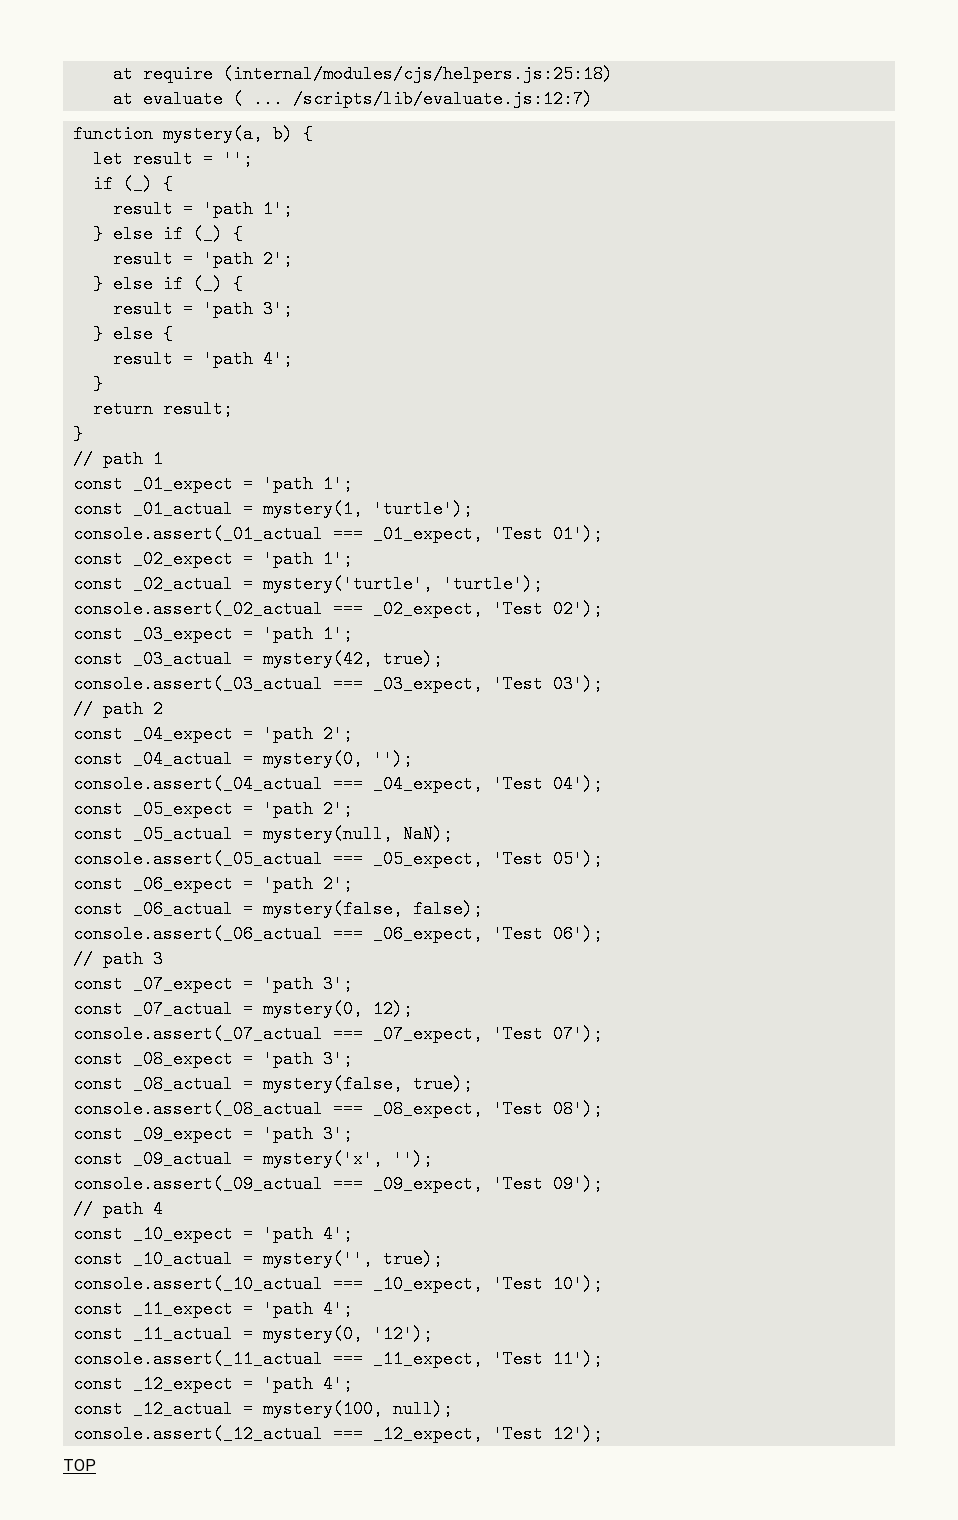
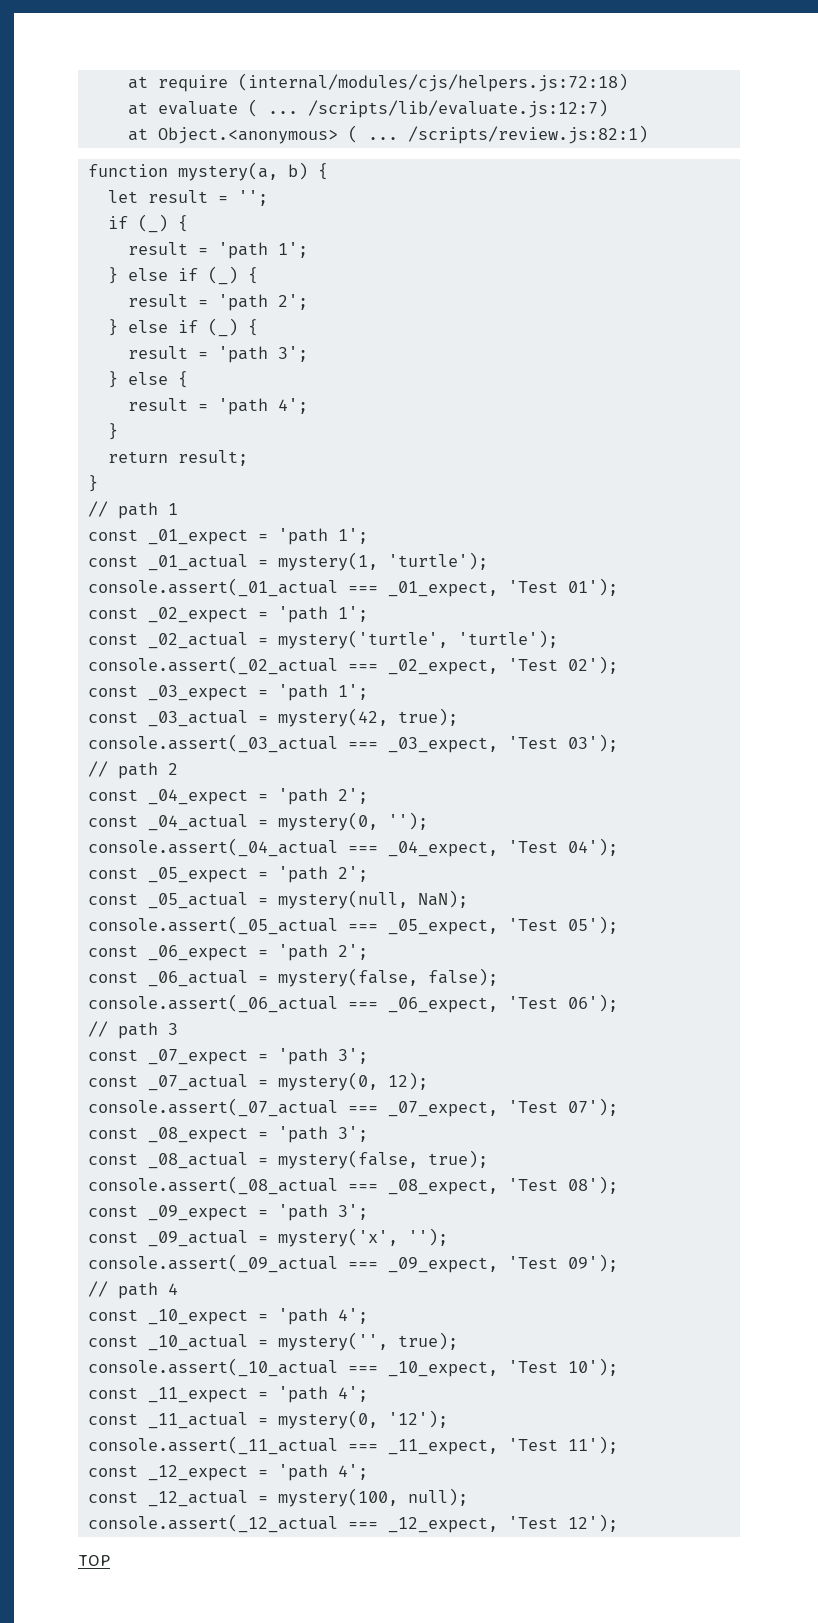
[222,65,613,83] (internal/modules/cjs/helpers.js:25:18) -> [238,73,629,92] (internal/modules/cjs/helpers.js:72:18)
(593, 99) none -> [128,125,649,144] // at Object.<anonymous> ( ... /scripts/review.js:82:1)

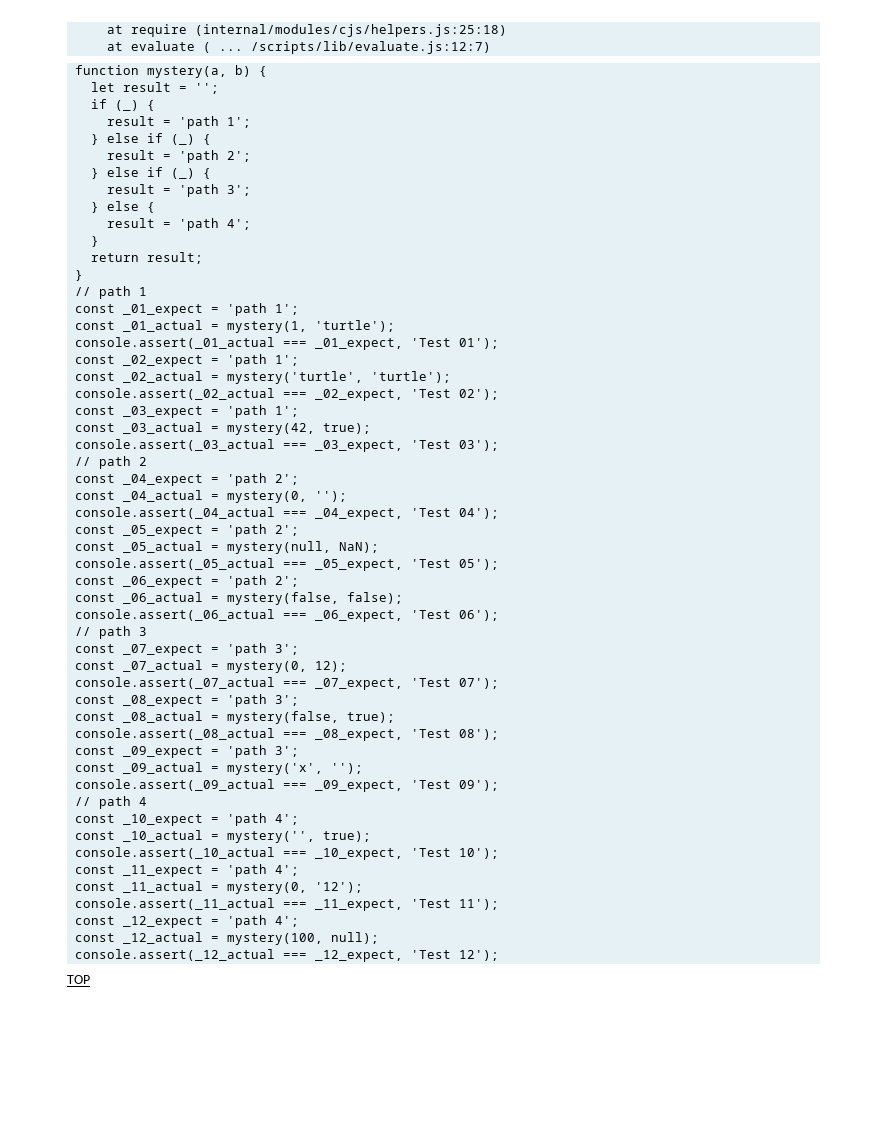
[238,73,629,92] (internal/modules/cjs/helpers.js:72:18) -> [195,24,508,37] (internal/modules/cjs/helpers.js:25:18)
[128,125,649,144] // at Object.<anonymous> ( ... /scripts/review.js:82:1) -> (492, 47) none

